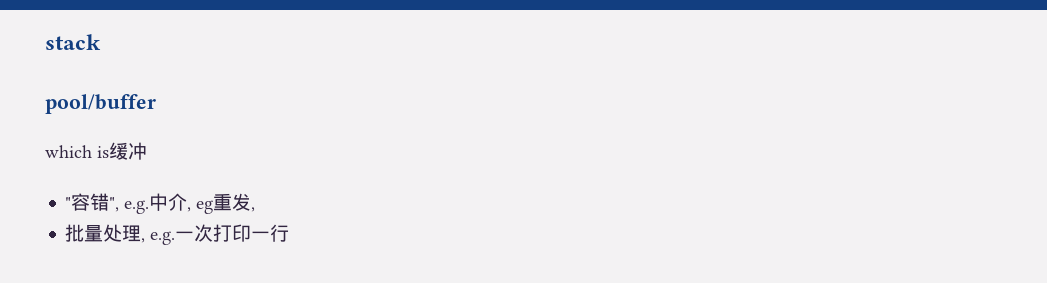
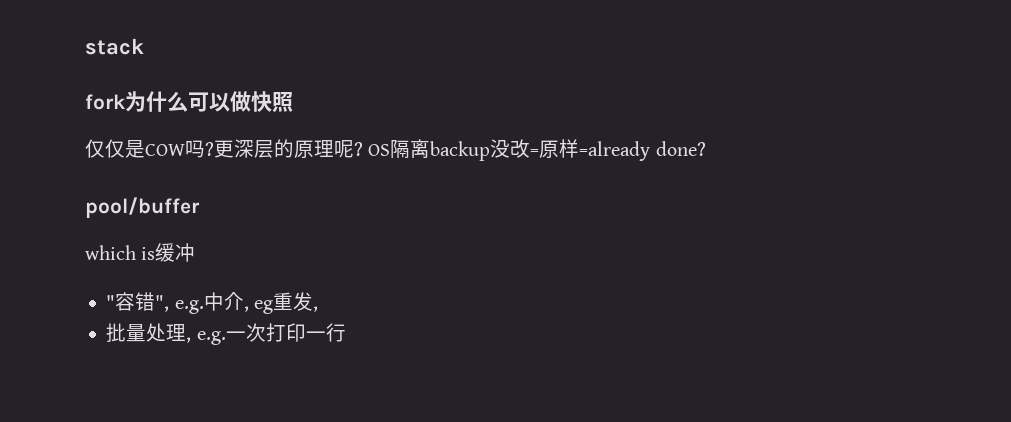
(101, 42) none -> [85,91,293,112] [85,139,706,161] // fork为什么可以做快照 // 仅仅是COW吗?更深层的原理呢? OS隔离backup没改=原样=already done?

